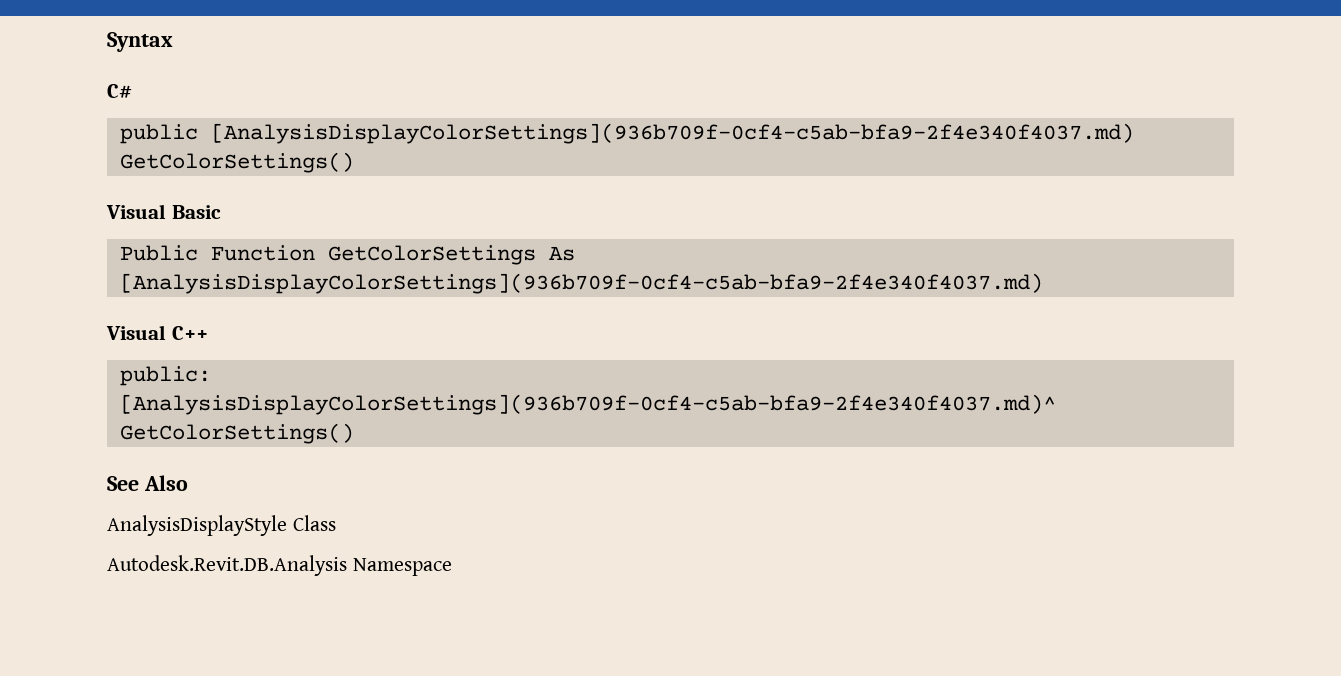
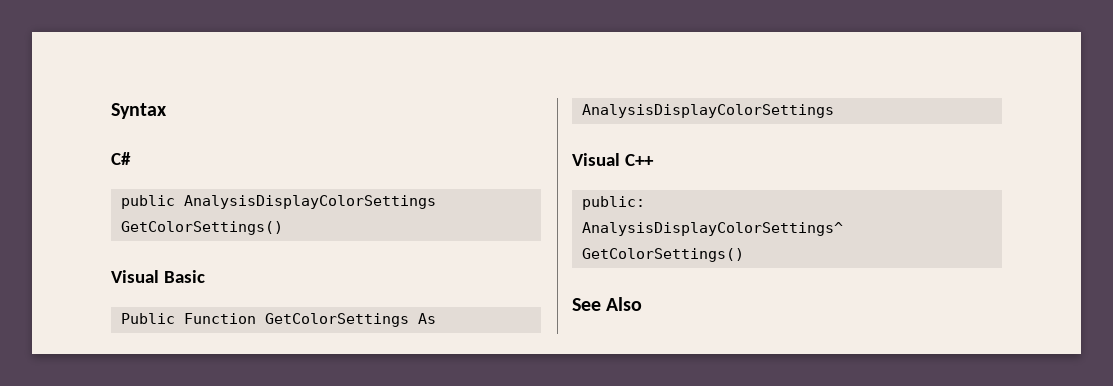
[210,123,1134,144] [AnalysisDisplayColorSettings](936b709f-0cf4-c5ab-bfa9-2f4e340f4037.md) -> [184,195,437,209] AnalysisDisplayColorSettings
[119,273,1043,294] [AnalysisDisplayColorSettings](936b709f-0cf4-c5ab-bfa9-2f4e340f4037.md) -> [582,104,835,118] AnalysisDisplayColorSettings
[119,394,1056,415] [AnalysisDisplayColorSettings](936b709f-0cf4-c5ab-bfa9-2f4e340f4037.md)^ -> [582,222,844,236] AnalysisDisplayColorSettings^
[107,515,336,536] [107,555,452,576] // AnalysisDisplayStyle Class // Autodesk.Revit.DB.Analysis Namespace -> (643, 304) none

